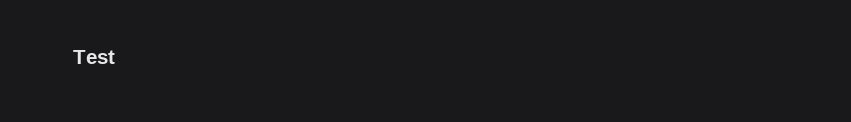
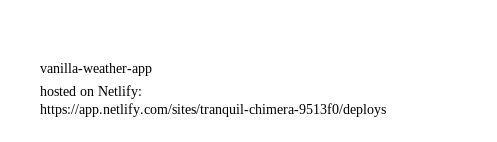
[73,50,115,64] Test -> [40,63,152,76] [40,85,142,99] [40,103,386,117] vanilla-weather-app // hosted on Netlify: https://app.netlify.com/sites/tranquil-chimera-9513f0/deploys

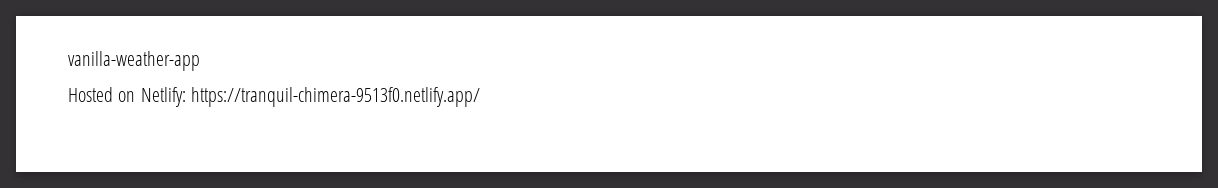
[40,86,76,96] hosted -> [68,87,113,102] Hosted
[40,103,386,117] https://app.netlify.com/sites/tranquil-chimera-9513f0/deploys -> [190,87,480,107] https://tranquil-chimera-9513f0.netlify.app/

